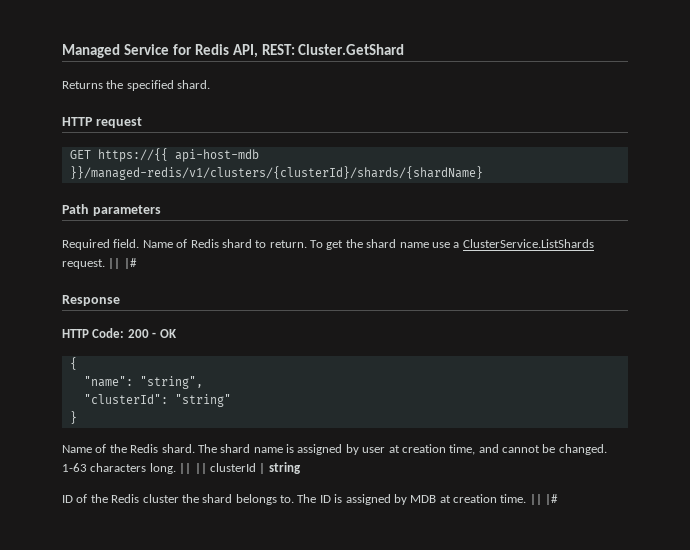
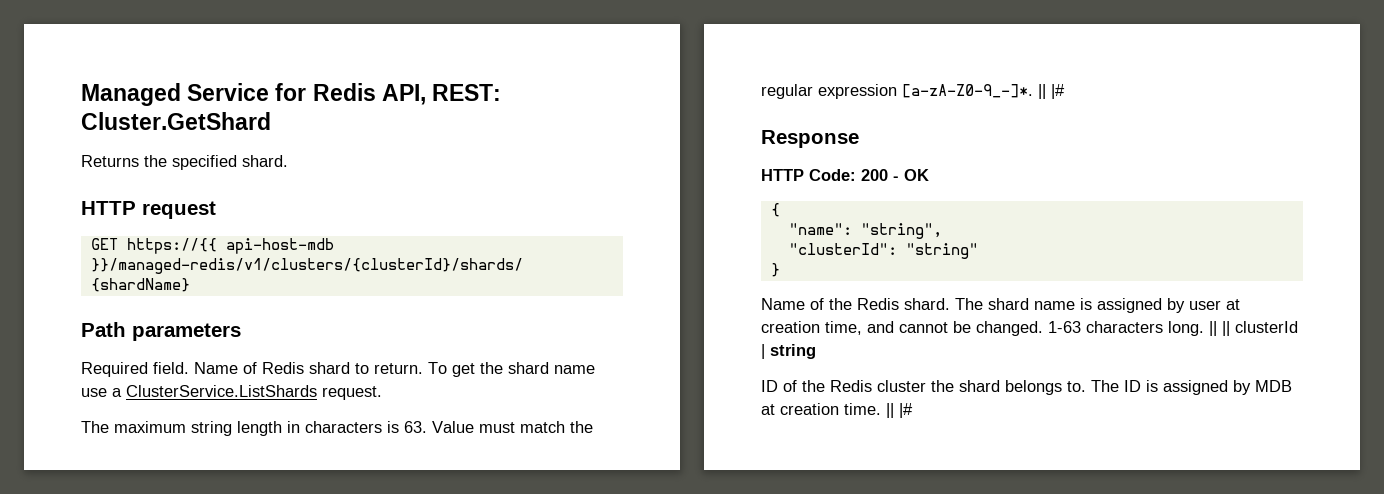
(105, 264) none -> [81,421,593,436] [761,84,1033,99] // The maximum string length in characters is 63. Value must match the regular expression [a-zA-Z0-9_-]*.

